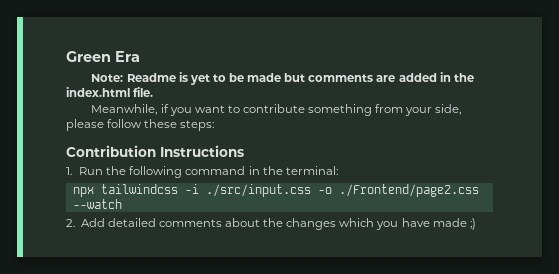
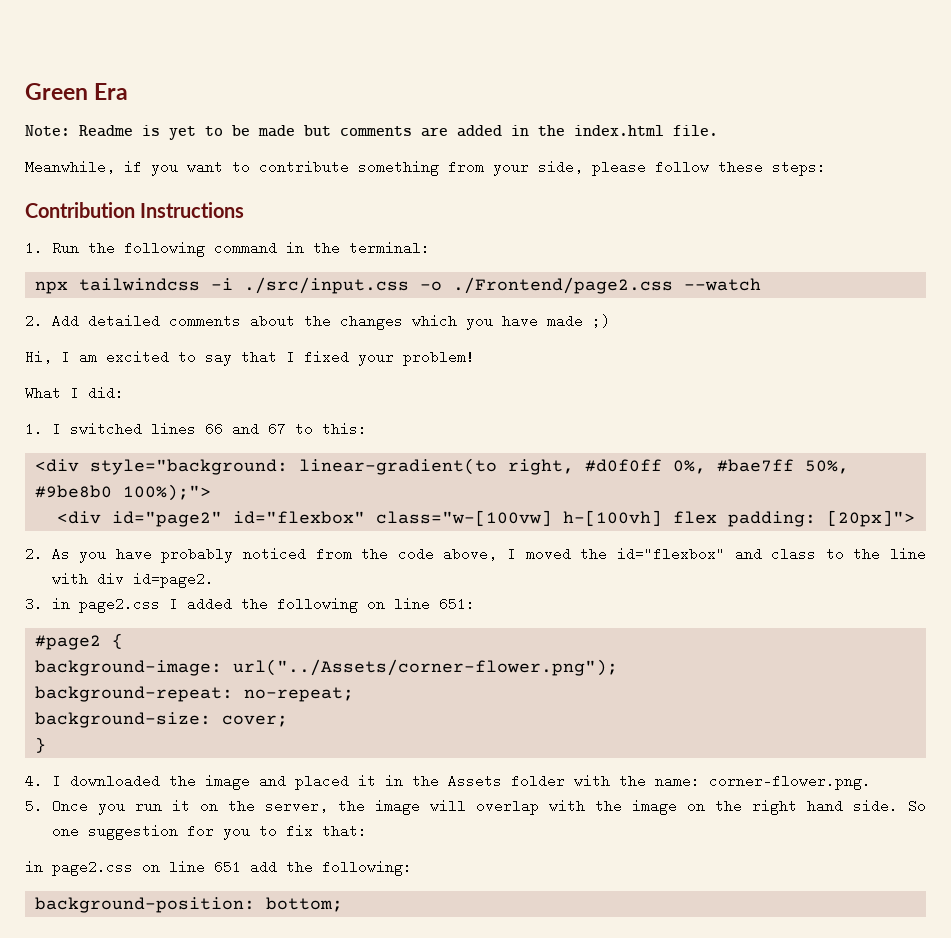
(476, 224) none -> [25,350,475,366] [25,386,124,400] [25,422,367,436] [35,458,850,475] [35,484,212,501] [57,510,916,527] [25,547,927,563] [51,572,214,588] [25,597,475,613] [35,633,124,650] [35,659,619,676] [35,686,355,702] [35,712,289,728] [35,737,47,753] [25,774,871,790] [25,799,926,815] [51,824,367,840] [25,860,412,876] [35,897,344,913] // Hi, I am excited to say that I fixed your problem! // What I did: // 1. I switched lines 66 and 67 to this: // <div style="background: linear-gradient(to right, #d0f0ff 0%, #bae7ff 50%, #9be8b0 100%);"> // <div id="page2" id="flexbox" class="w-[100vw] h-[100vh] flex padding: [20px]"> // 2. As you have probably noticed from the code above, I moved the id="flexbox" and class to the line with div id=page2. // 3. in page2.css I added the following on line 651: // #page2 { // background-image: url("../Assets/corner-flower.png"); // background-repeat: no-repeat; // background-size: cover; // } // 4. I downloaded the image and placed it in the Assets folder with the name: corner-flower.png. // 5. Once you run it on the server, the image will overlap with the image on the right hand side. So one suggestion for you to fix that: // in page2.css on line 651 add the following: // background-position: bottom;

